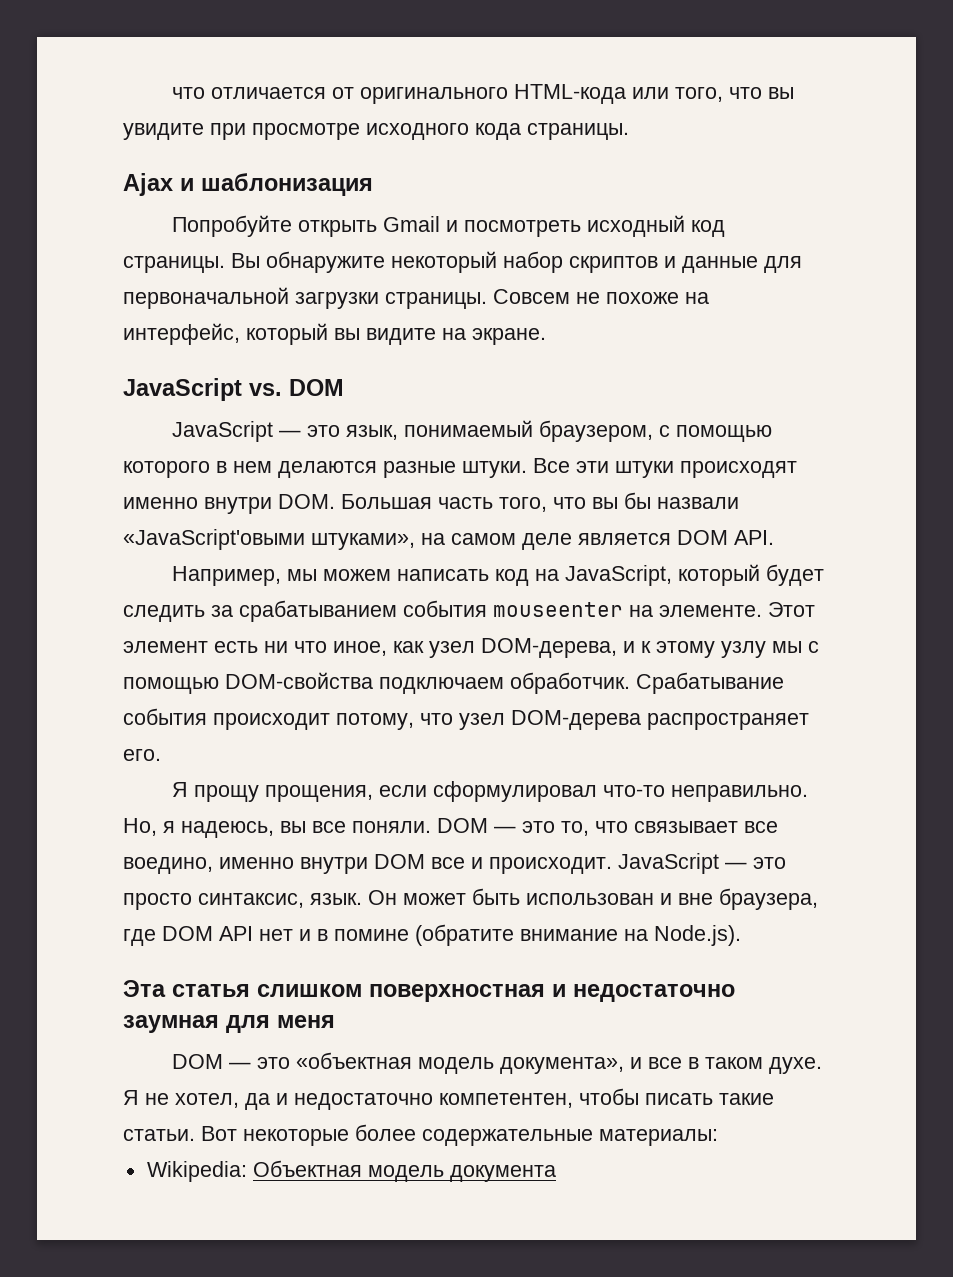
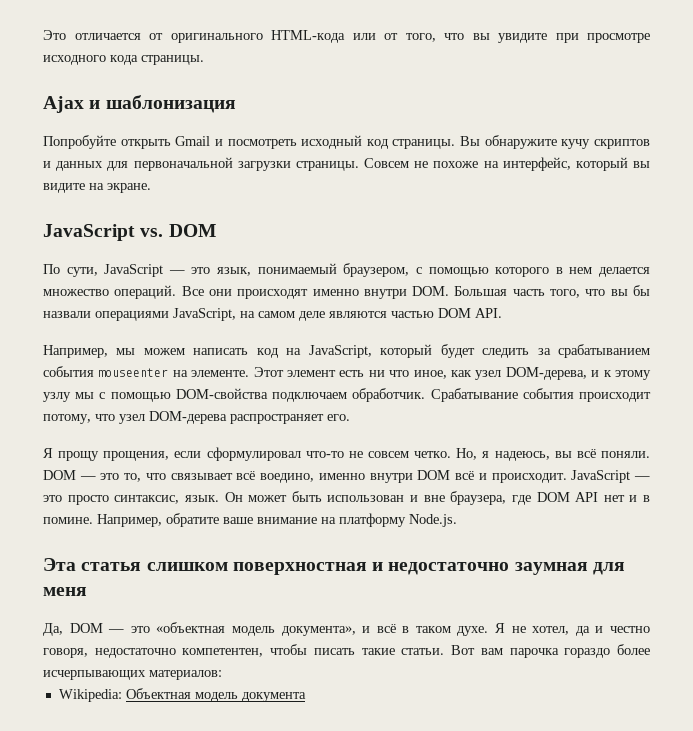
[172,87,206,99] что -> [43,30,66,40] Это
(670, 93) none -> [384,33,398,40] от
[391,251,563,273] некоторый набор -> [561,139,591,149] кучу
[682,256,758,273] данные -> [56,161,104,171] данных
(344, 387) none -> [43,264,98,277] По сути,
[278,458,674,478] делаются разные штуки. Все эти штуки -> [599,267,651,277] [43,285,232,299] делается множество операций. Все они
[123,529,415,550] «JavaScript'овыми штуками», -> [95,308,236,321] операциями JavaScript,
[578,533,671,545] является -> [329,311,434,318] являются частью
[671,785,809,802] неправильно. -> [348,451,452,458] не совсем четко.
[312,821,346,833] все -> [576,449,596,458] всё
[744,821,778,833] все -> [236,471,256,480] всё
[431,857,465,869] все -> [455,471,475,480] всё
[334,924,741,946] помине (обратите внимание на Node.js). -> [43,513,457,527] помине. Например, обратите ваше внимание на платформу Node.js.
(335, 1021) none -> [43,623,63,636] Да,
[648,1057,683,1069] все -> [376,624,396,633] всё
(288, 1099) none -> [609,626,650,633] [43,648,88,658] честно говоря,
[243,1124,718,1146] некоторые более содержательные материалы: -> [480,644,651,658] [43,670,222,680] вам парочка гораздо более исчерпывающих материалов:

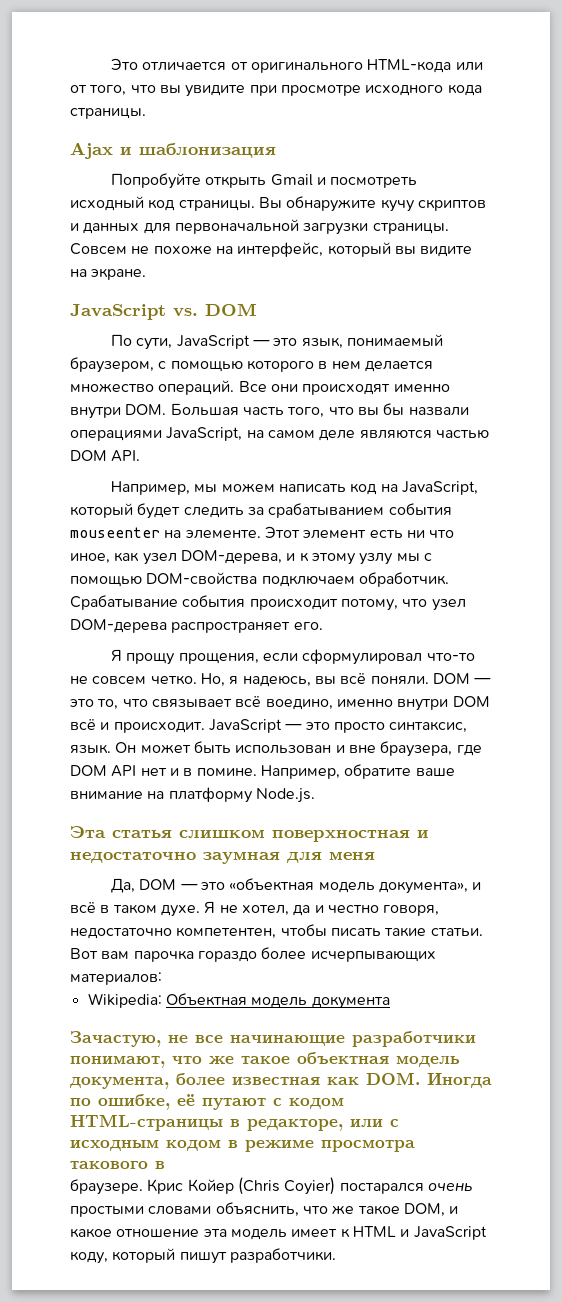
(306, 697) none -> [70,1031,476,1047] [70,1052,460,1068] [70,1072,492,1089] [70,1094,344,1110] [70,1114,399,1131] [70,1140,415,1152] [70,1161,165,1169] [70,1177,473,1195] [70,1202,459,1217] [70,1226,487,1240] [70,1248,336,1264] // Зачастую, не все начинающие разработчики понимают, что же такое объектная модель документа, более известная как DOM. Иногда по ошибке, её путают с кодом HTML-страницы в редакторе, или с исходным кодом в режиме просмотра такового в // браузере. Крис Койер (Chris Coyier) постарался очень простыми словами объяснить, что же такое DOM, и какое отношение эта модель имеет к HTML и JavaScript коду, который пишут разработчики.

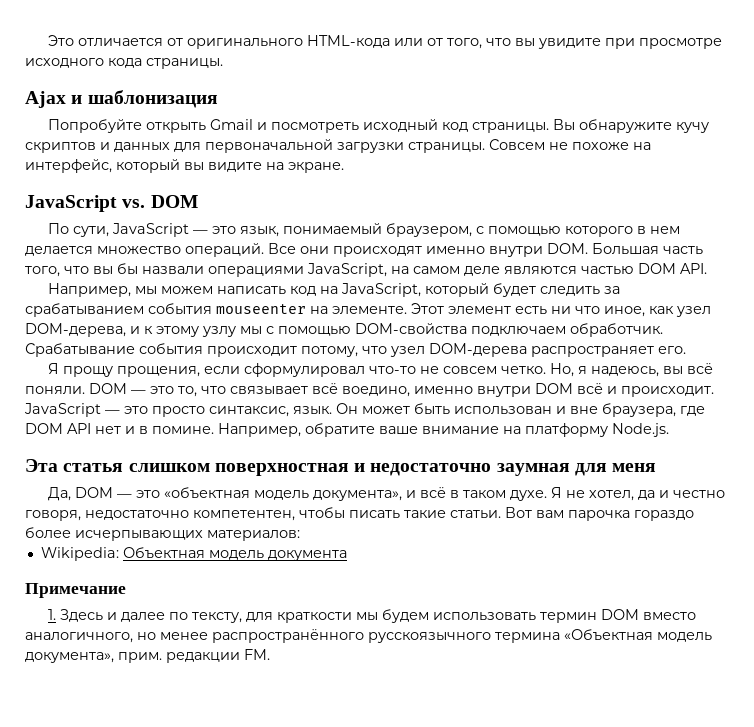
[70,1031,476,1047] [70,1052,460,1068] [70,1072,492,1089] [70,1094,344,1110] [70,1114,399,1131] [70,1140,415,1152] [70,1161,165,1169] [70,1177,473,1195] [70,1202,459,1217] [70,1226,487,1240] [70,1248,336,1264] Зачастую, не все начинающие разработчики понимают, что же такое объектная модель документа, более известная как DOM. Иногда по ошибке, её путают с кодом HTML-страницы в редакторе, или с исходным кодом в режиме просмотра такового в // браузере. Крис Койер (Chris Coyier) постарался очень простыми словами объяснить, что же такое DOM, и какое отношение эта модель имеет к HTML и JavaScript коду, который пишут разработчики. -> [25,583,126,598] [48,609,697,623] [25,629,712,643] [25,649,270,663] Примечание // 1. Здесь и далее по тексту, для краткости мы будем использовать термин DOM вместо аналогичного, но менее распространённого русскоязычного термина «Объектная модель документа», прим. редакции FM.

